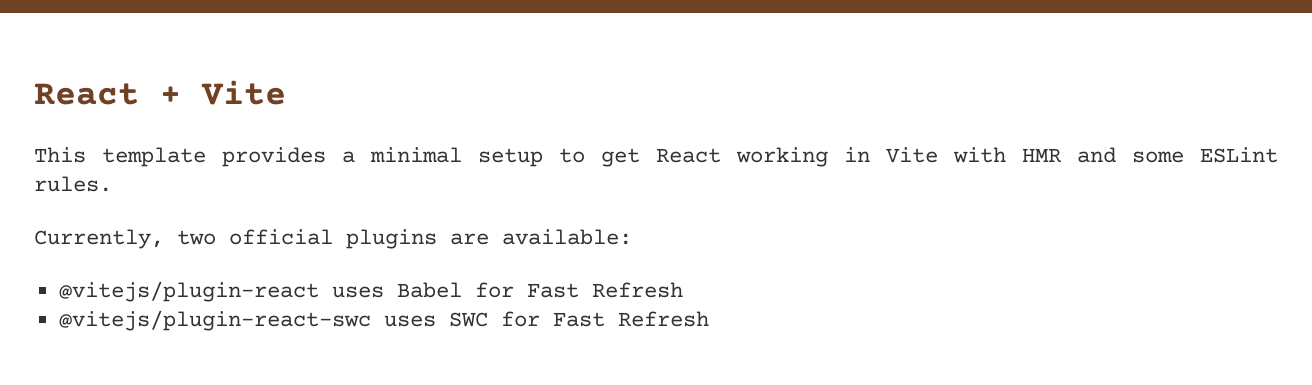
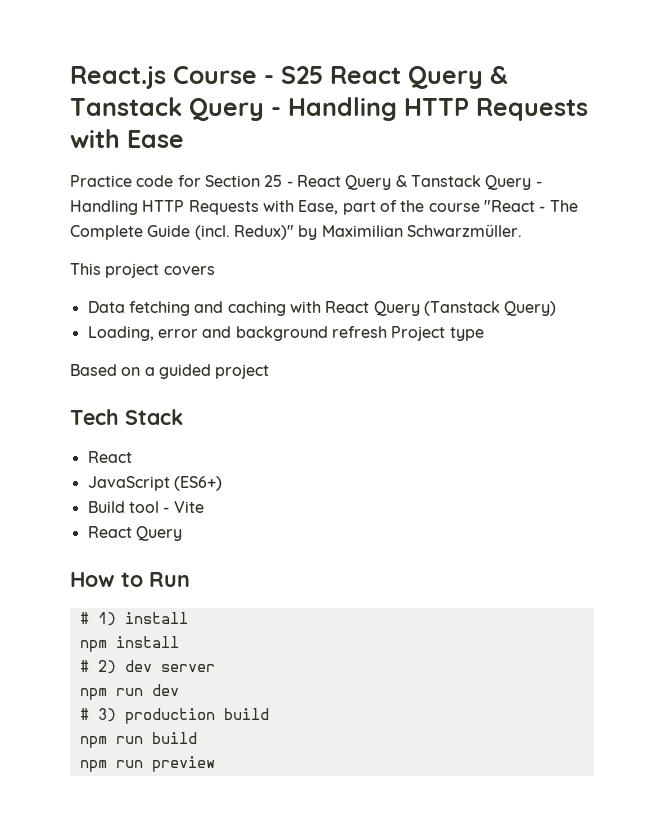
[34,80,286,105] [34,147,1278,167] [34,176,112,192] [34,229,632,249] [58,281,683,302] [58,310,709,331] React + Vite // This template provides a minimal setup to get React working in Vite with HMR and some ESLint rules. // Currently, two official plugins are available: // @vitejs/plugin-react uses Babel for Fast Refresh // @vitejs/plugin-react-swc uses SWC for Fast Refresh -> [70,66,508,89] [70,97,588,121] [70,129,184,148] [70,175,542,190] [70,200,578,215] [70,224,522,240] [70,263,215,278] [87,301,557,316] [87,326,484,341] [70,364,270,379] [70,409,183,425] [87,451,132,463] [87,476,222,491] [87,501,204,513] [87,526,182,541] [70,572,190,587] [79,612,188,626] [79,636,179,652] [79,660,215,674] [79,684,179,700] [79,708,269,724] [79,732,197,748] [79,756,215,772] React.js Course - S25 React Query & Tanstack Query - Handling HTTP Requests with Ease // Practice code for Section 25 - React Query & Tanstack Query - Handling HTTP Requests with Ease, part of the course "React - The Complete Guide (incl. Redux)" by Maximilian Schwarzmüller. // This project covers // Data fetching and caching with React Query (Tanstack Query) // Loading, error and background refresh Project type // Based on a guided project // Tech Stack // React // JavaScript (ES6+) // Build tool - Vite // React Query // How to Run // # 1) install // npm install // # 2) dev server // npm run dev // # 3) production build // npm run build // npm run preview

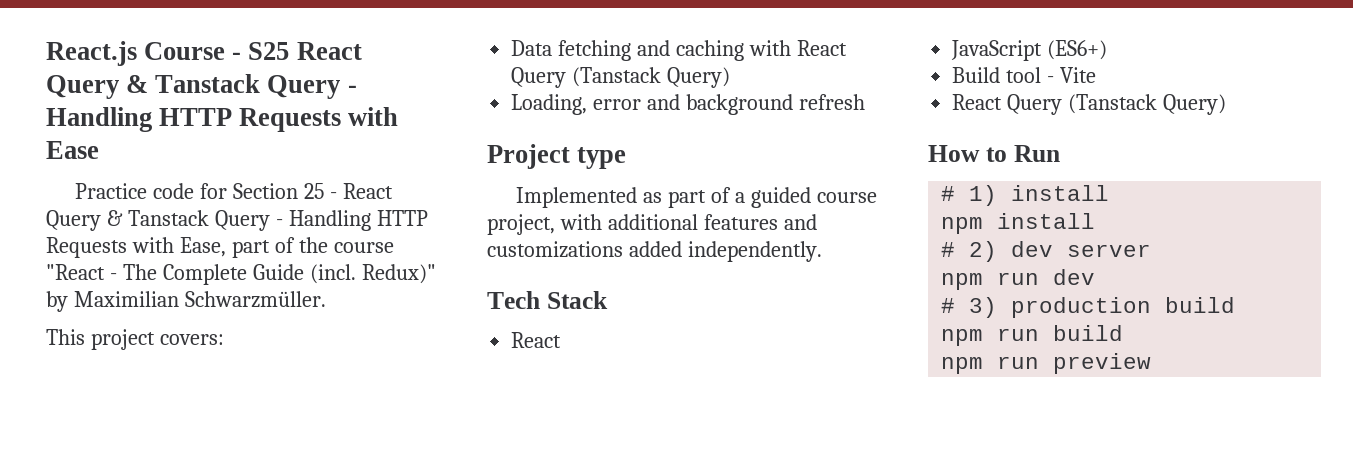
[163,266,215,275] covers -> [159,334,224,345] covers:
(387, 332) none -> (865, 102) //
[70,364,270,379] Based on a guided project -> [516,187,878,208] [487,214,817,235] [487,241,822,262] Implemented as part of a guided course project, with additional features and customizations added independently.
(182, 533) none -> [1068,94,1227,115] (Tanstack Query)

